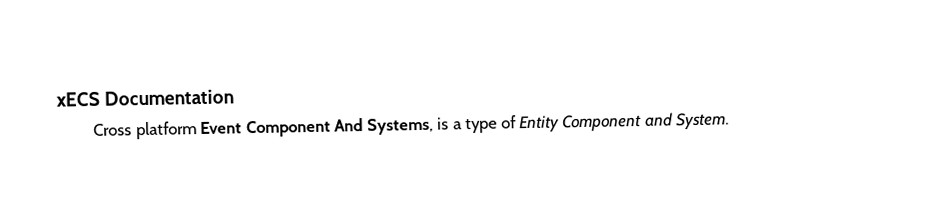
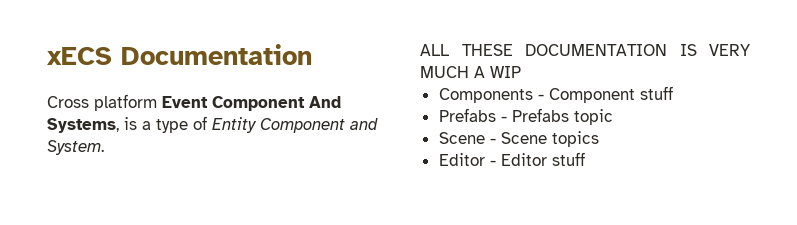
(730, 121) none -> [420,44,750,56] [420,66,521,78] [438,86,673,103] [438,108,613,125] [438,131,599,147] [438,152,585,166] // ALL THESE DOCUMENTATION IS VERY MUCH A WIP // Components - Component stuff // Prefabs - Prefabs topic // Scene - Scene topics // Editor - Editor stuff

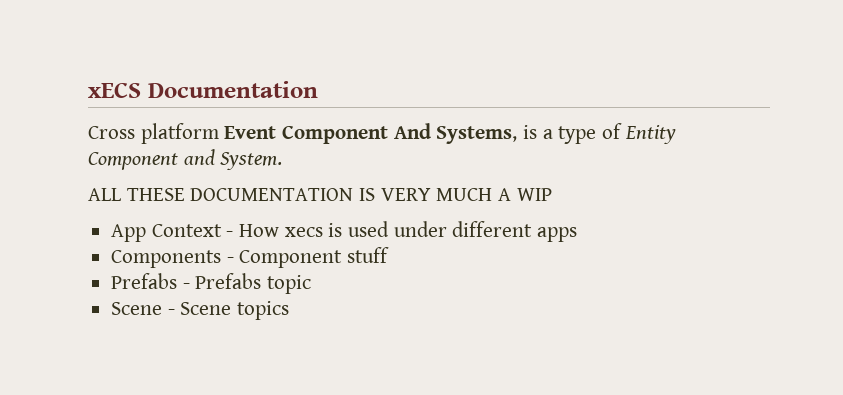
(521, 72) none -> [111,221,578,242] // App Context - How xecs is used under different apps
[438,152,585,166] // Editor - Editor stuff -> (290, 310) none

